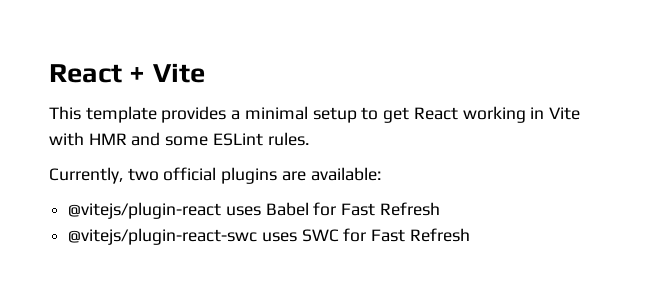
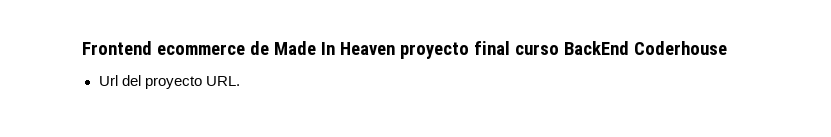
[49,63,205,83] [49,106,580,123] [49,132,309,146] [49,167,381,184] [68,202,440,219] [68,228,470,245] React + Vite // This template provides a minimal setup to get React working in Vite with HMR and some ESLint rules. // Currently, two official plugins are available: // @vitejs/plugin-react uses Babel for Fast Refresh // @vitejs/plugin-react-swc uses SWC for Fast Refresh -> [82,41,727,59] [98,75,240,89] Frontend ecommerce de Made In Heaven proyecto final curso BackEnd Coderhouse // Url del proyecto URL.

